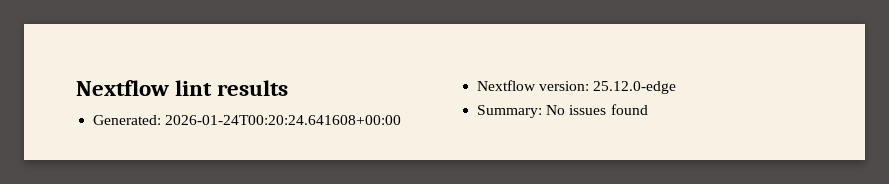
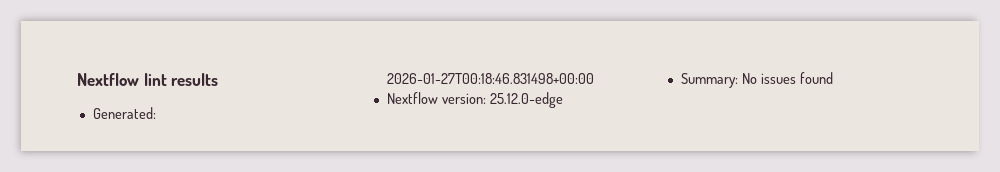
[165,115,402,125] 2026-01-24T00:20:24.641608+00:00 -> [386,73,594,84] 2026-01-27T00:18:46.831498+00:00

